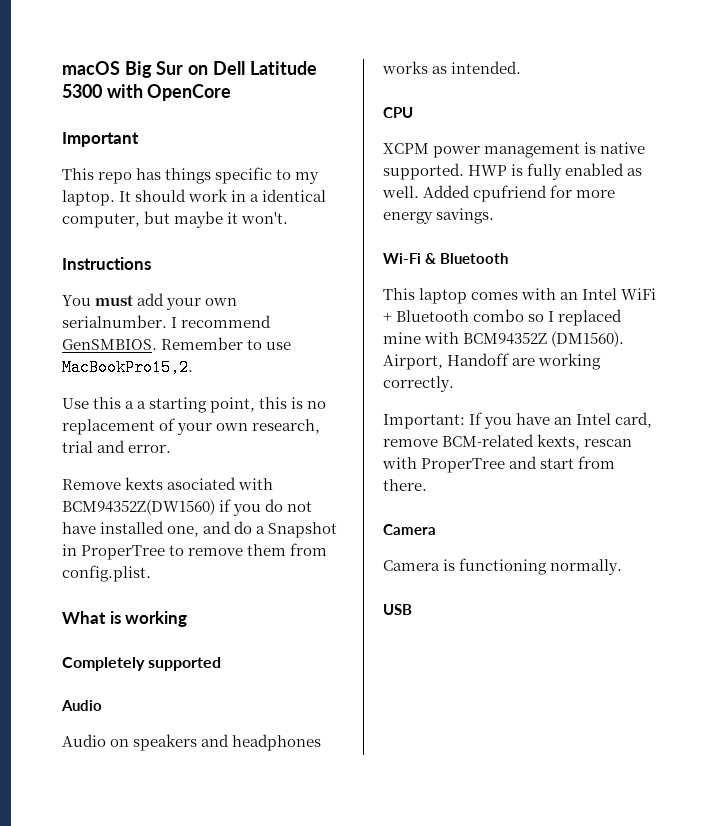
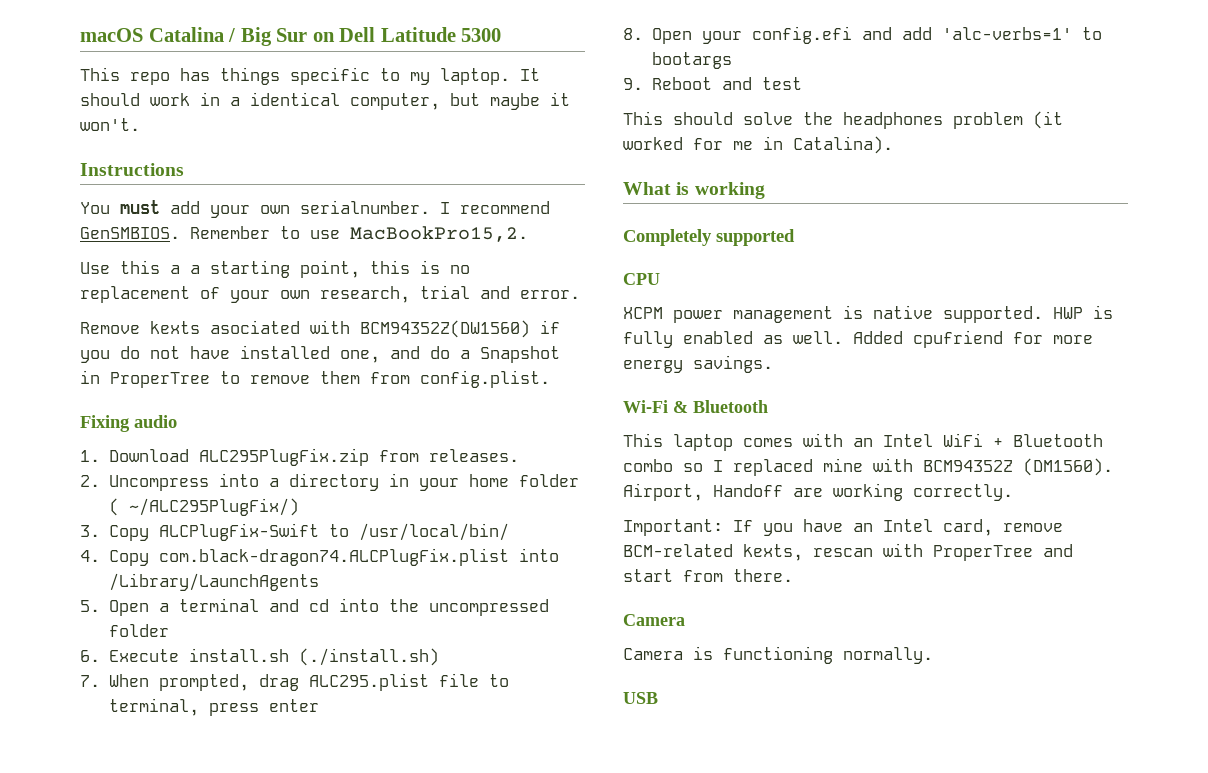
(120, 68) none -> [148,27,236,42] Catalina /
[106,84,232,101] [62,132,139,147] with OpenCore // Important -> (502, 35) none
(151, 573) none -> [80,415,177,432] [80,448,520,466] [80,473,580,491] [109,498,300,516] [80,523,510,541] [80,548,560,566] [109,573,320,591] [80,598,550,616] [109,624,170,637] [80,648,440,666] [80,673,510,691] [109,698,320,716] [623,26,1103,44] [652,52,733,69] [623,77,803,90] [623,111,1063,129] [623,136,893,154] // Fixing audio // 1. Download ALC295PlugFix.zip from releases. // 2. Uncompress into a directory in your home folder ( ~/ALC295PlugFix/) // 3. Copy ALCPlugFix-Swift to /usr/local/bin/ // 4. Copy com.black-dragon74.ALCPlugFix.plist into /Library/LaunchAgents // 5. Open a terminal and cd into the uncompressed folder // 6. Execute install.sh (./install.sh) // 7. When prompted, drag ALC295.plist file to terminal, press enter // 8. Open your config.efi and add 'alc-verbs=1' to bootargs // 9. Reboot and test // This should solve the headphones problem (it worked for me in Catalina).
[61,700,102,711] [62,734,322,751] [382,61,522,74] // Audio // Audio on speakers and headphones works as intended. -> (795, 237) none

